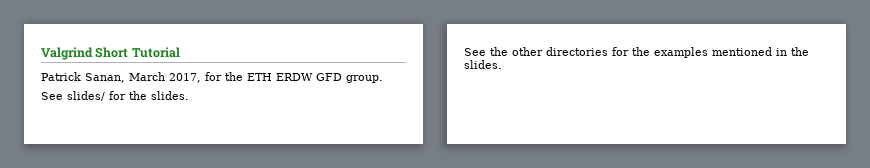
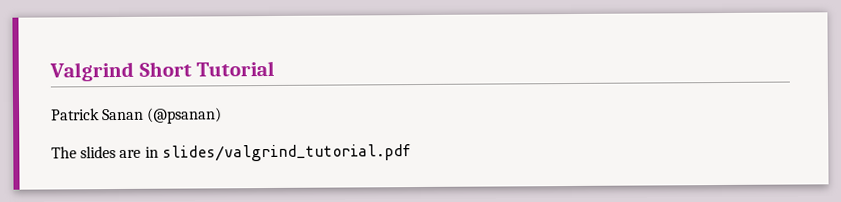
[85,72,383,83] [41,91,189,101] [464,47,809,58] [464,60,502,69] Sanan, March 2017, for the ETH ERDW GFD group. // See slides/ for the slides. // See the other directories for the examples mentioned in the slides. -> [102,107,223,124] [51,144,412,162] Sanan (@psanan) // The slides are in slides/valgrind_tutorial.pdf

